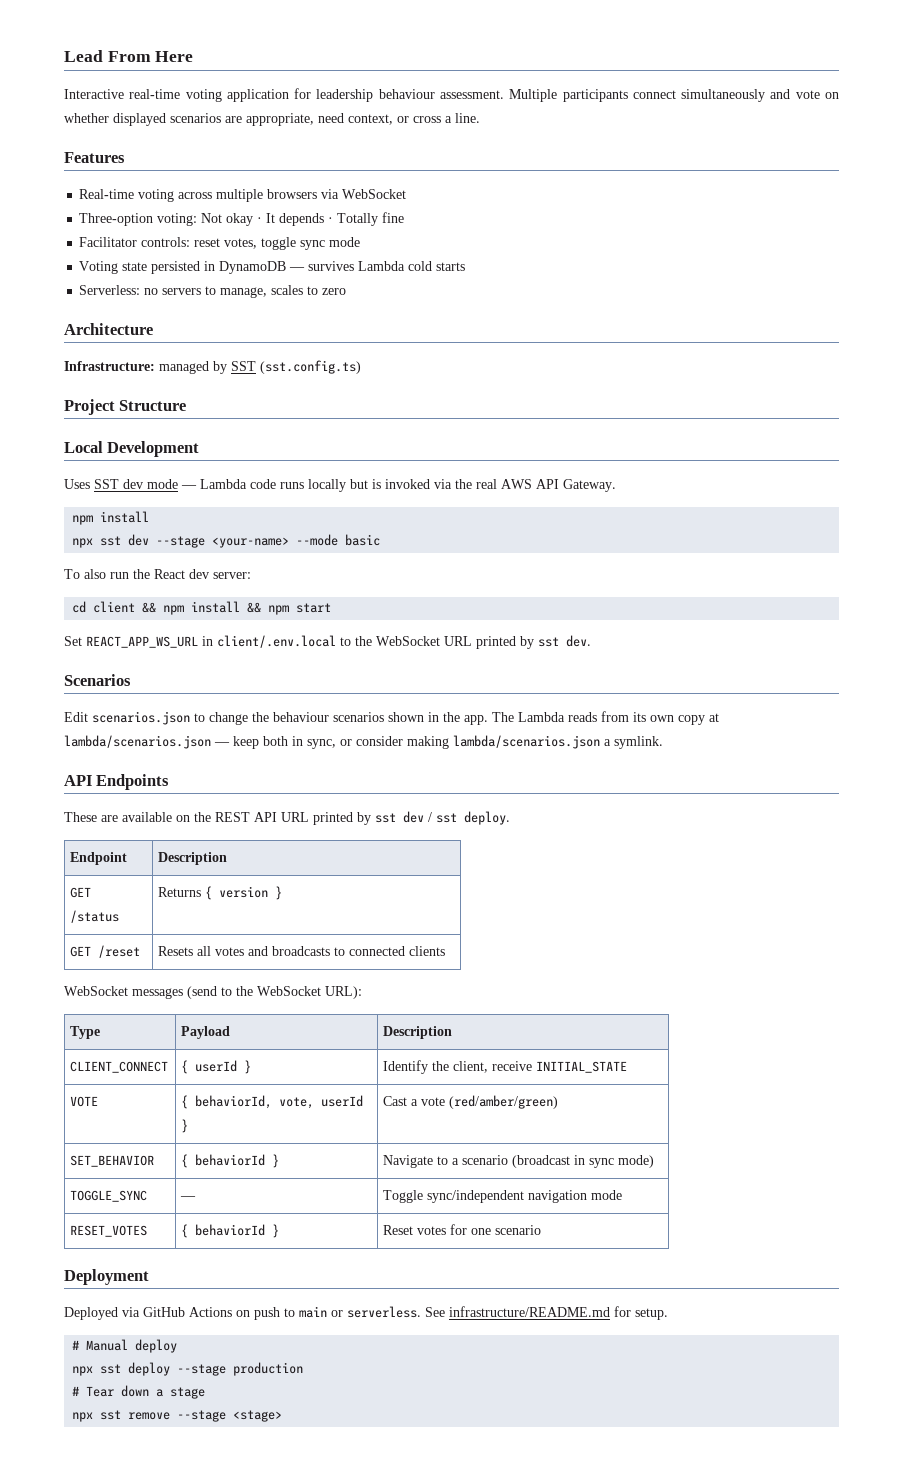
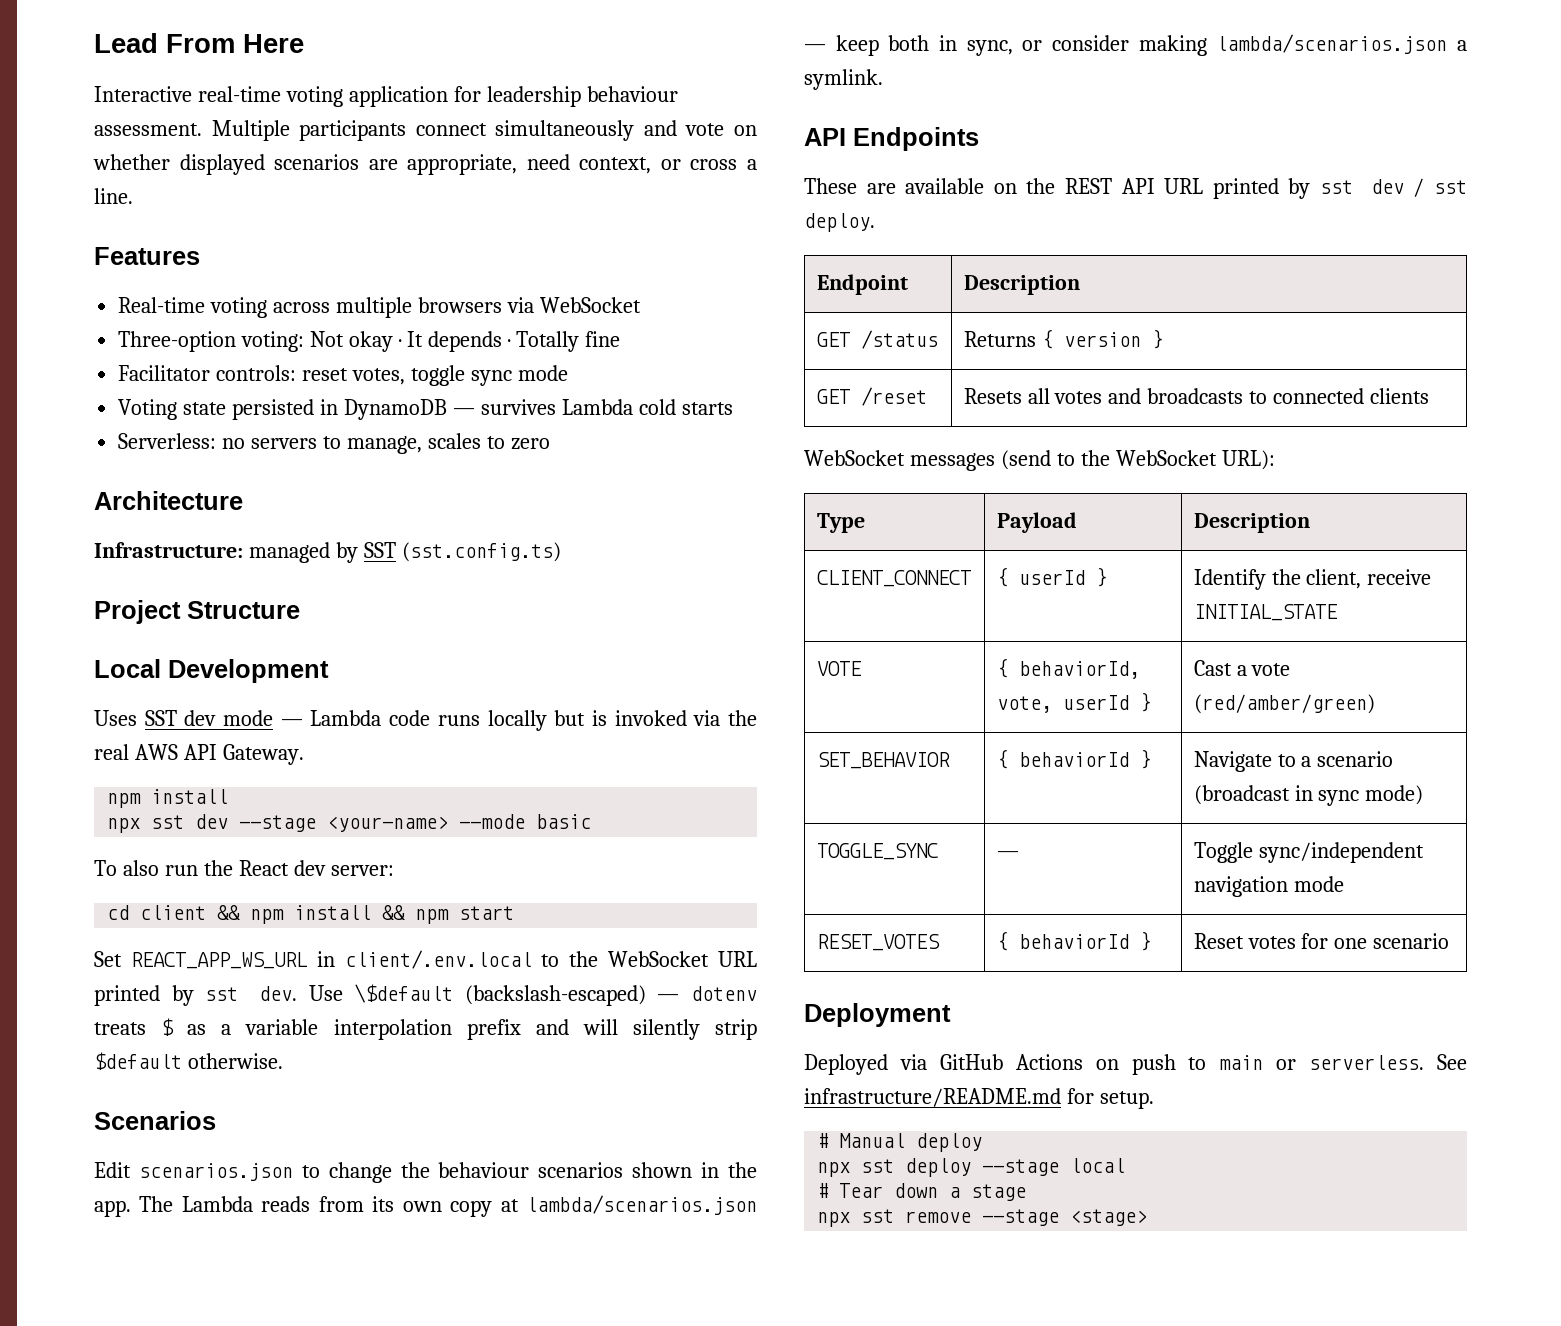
(591, 641) none -> [308,984,757,1006] [94,1018,758,1040] [94,1052,283,1070] Use \$default (backslash-escaped) — dotenv treats $ as a variable interpolation prefix and will silently strip $default otherwise.
[233,1362,304,1376] production -> [1070,1158,1126,1173] local

